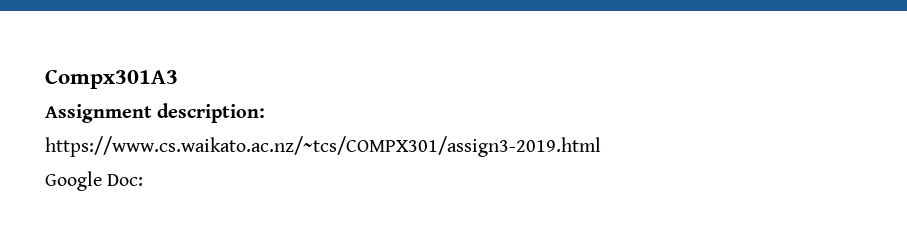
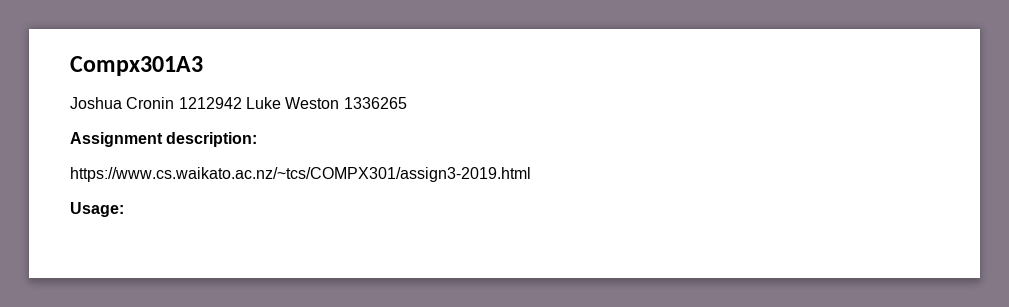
(178, 79) none -> [70,97,407,109] // Joshua Cronin 1212942 Luke Weston 1336265
[45,171,144,191] Google Doc: -> [70,202,124,217] Usage:

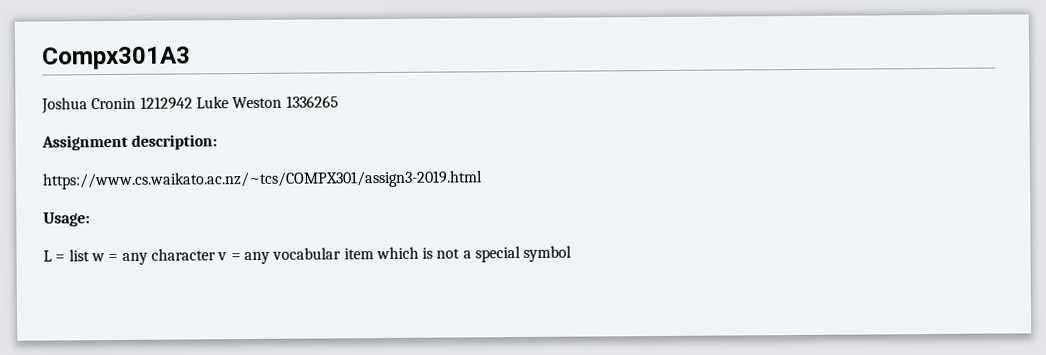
(124, 209) none -> [43,245,573,265] // L = list w = any character v = any vocabular item which is not a special symbol

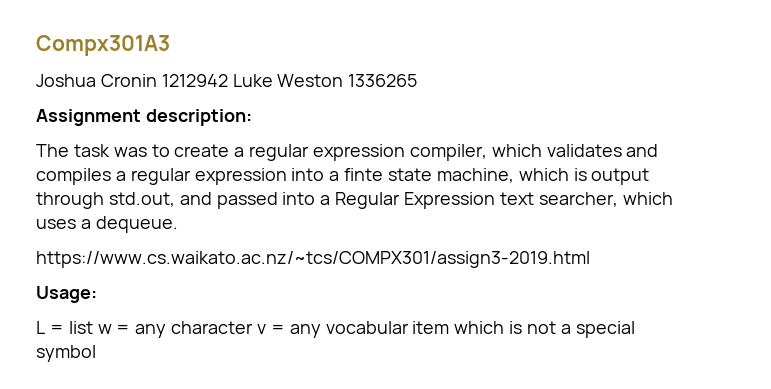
(218, 142) none -> [36,144,659,161] [36,168,650,185] [36,192,673,209] [36,216,178,233] // The task was to create a regular expression compiler, which validates and compiles a regular expression into a finte state machine, which is output through std.out, and passed into a Regular Expression text searcher, which uses a dequeue.

